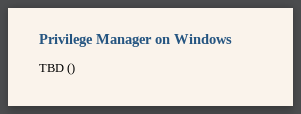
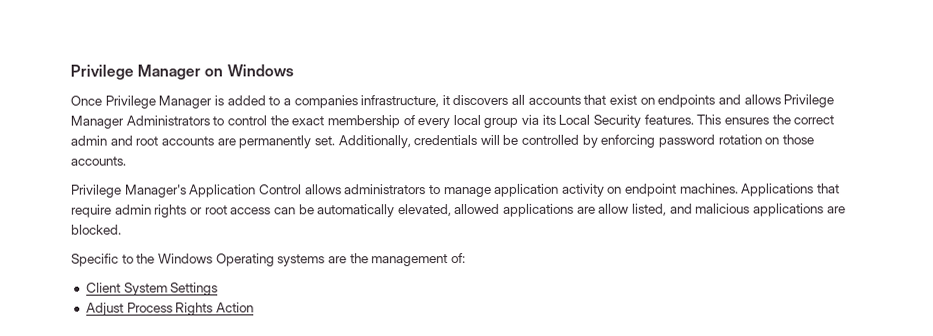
[39,63,76,75] TBD () -> [70,94,835,109] [70,114,835,129] [70,134,814,149] [70,156,126,166] [71,183,841,198] [71,203,846,218] [71,224,122,235] [71,253,466,267] [85,282,219,296] [85,302,254,316] Once Privilege Manager is added to a companies infrastructure, it discovers all accounts that exist on endpoints and allows Privilege Manager Administrators to control the exact membership of every local group via its Local Security features. This ensures the correct admin and root accounts are permanently set. Additionally, credentials will be controlled by enforcing password rotation on those accounts. // Privilege Manager's Application Control allows administrators to manage application activity on endpoint machines. Applications that require admin rights or root access can be automatically elevated, allowed applications are allow listed, and malicious applications are blocked. // Specific to the Windows Operating systems are the management of: // Client System Settings // Adjust Process Rights Action

